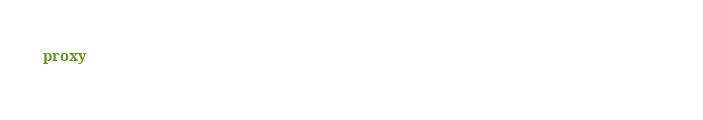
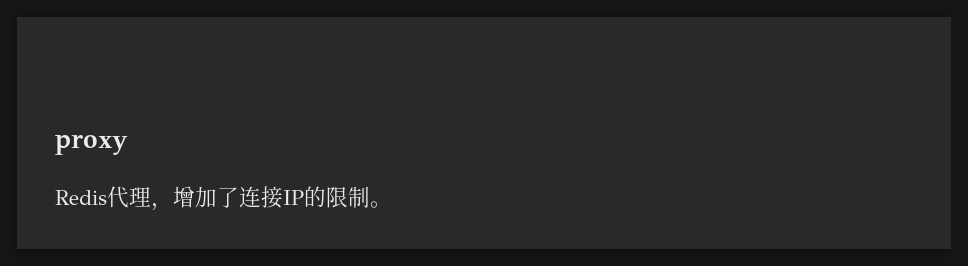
(87, 58) none -> [55,186,392,211] // Redis代理，增加了连接IP的限制。

